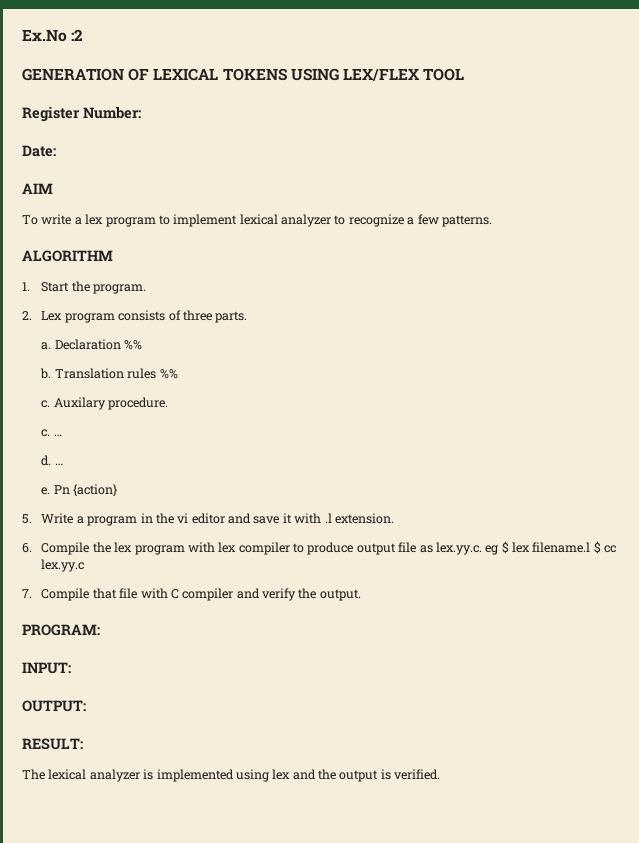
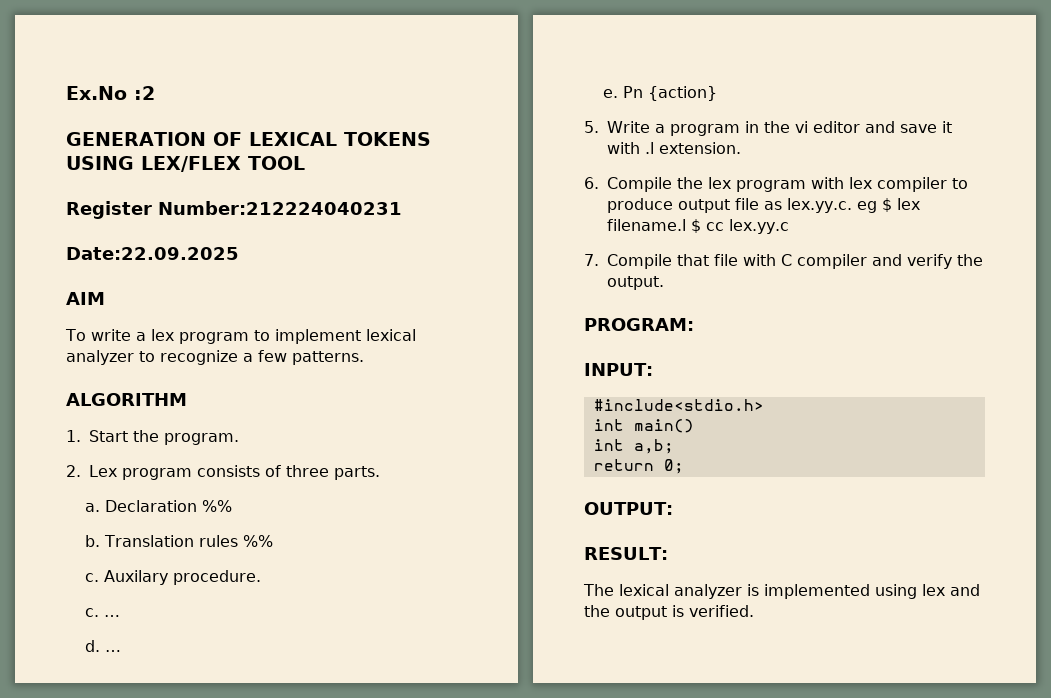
[83,106,141,119] [22,145,56,157] Number: // Date: -> [158,201,402,215] [66,247,239,260] Number:212224040231 // Date:22.09.2025
(71, 668) none -> [593,399,764,411] [593,419,694,433] [593,439,674,454] [593,459,684,474] // #include<stdio.h> // int main() // int a,b; // return 0;

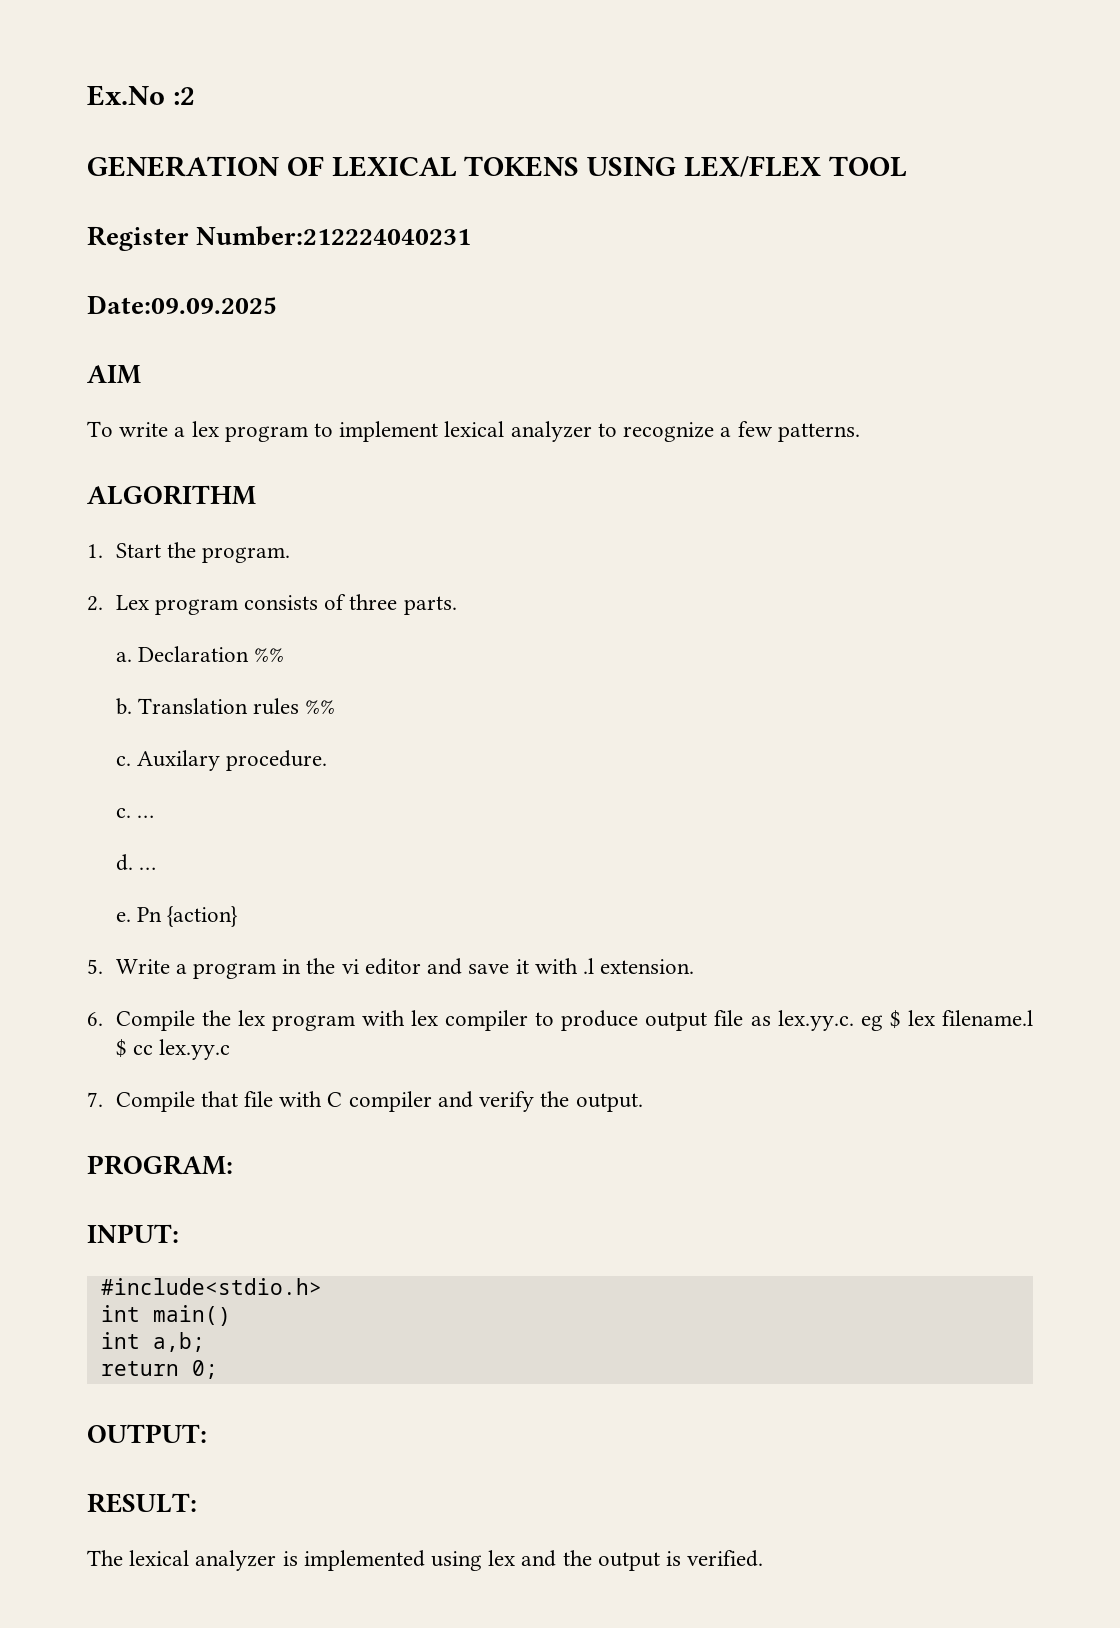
[66,247,239,260] Date:22.09.2025 -> [87,295,277,314] Date:09.09.2025

